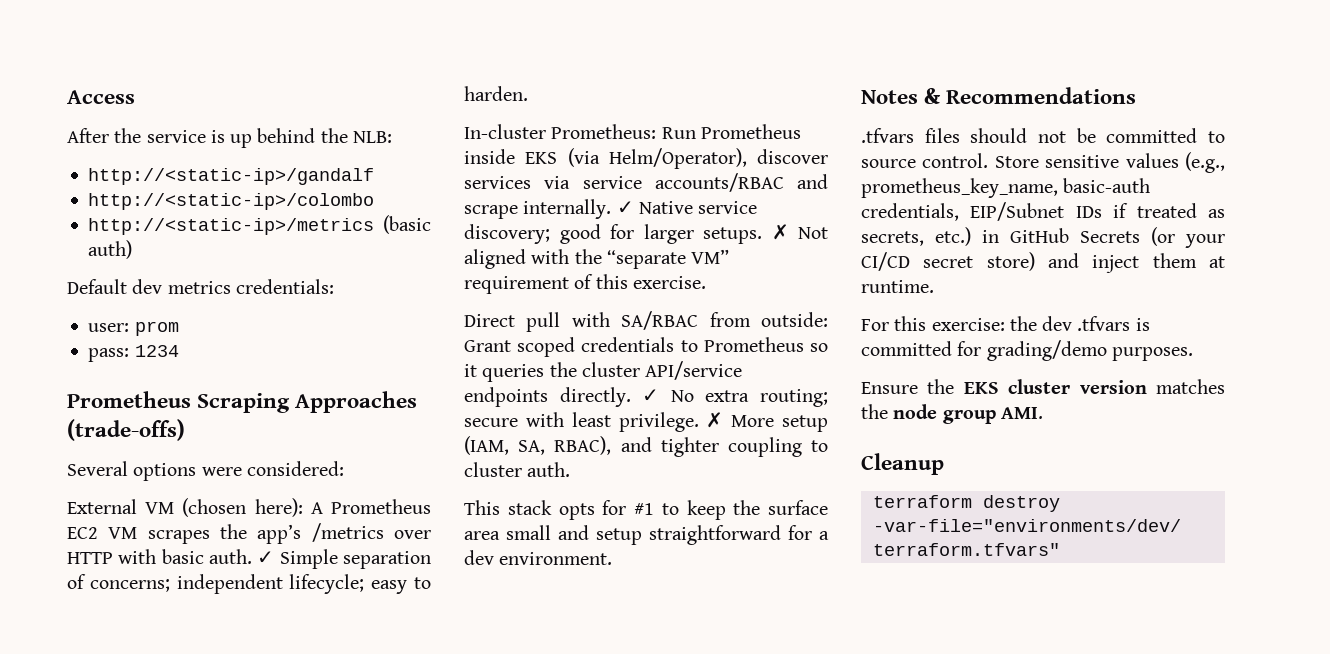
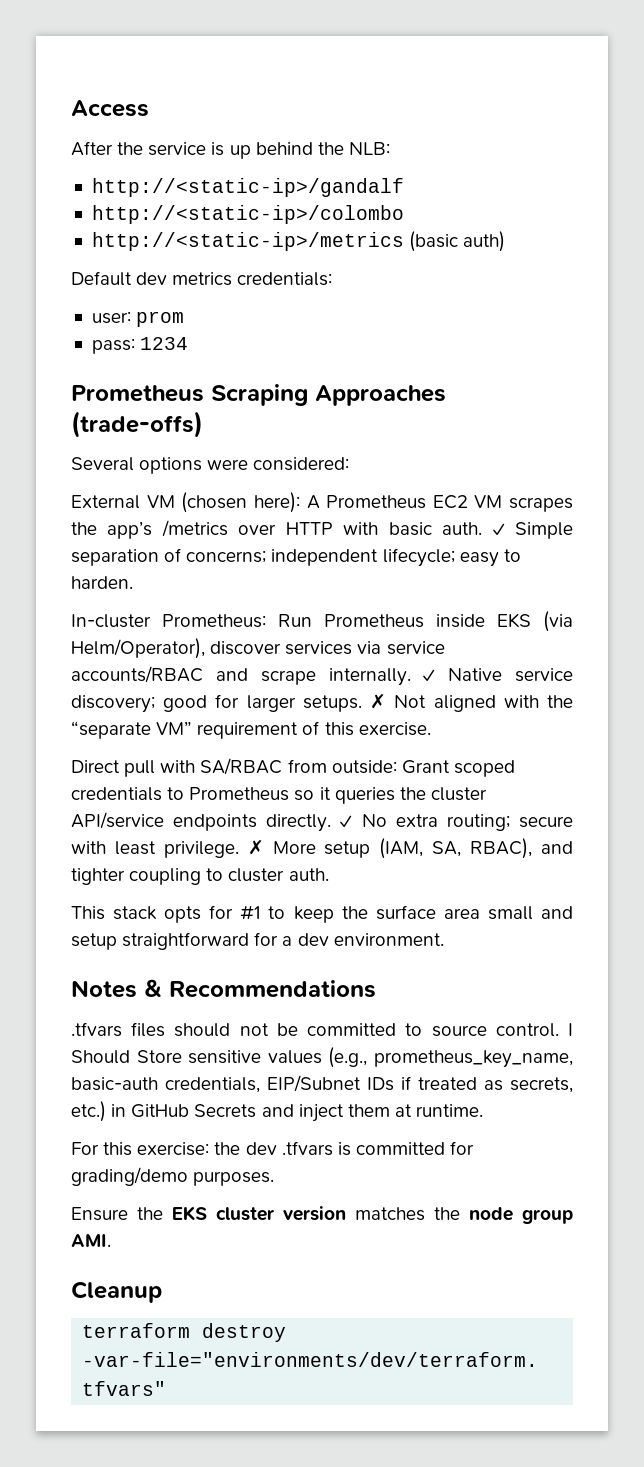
(989, 160) none -> [568,1023,573,1036] [71,1050,130,1064] I Should
[1151,227,1225,248] [861,252,1035,271] (or your CI/CD secret store) -> (257, 1111) none

